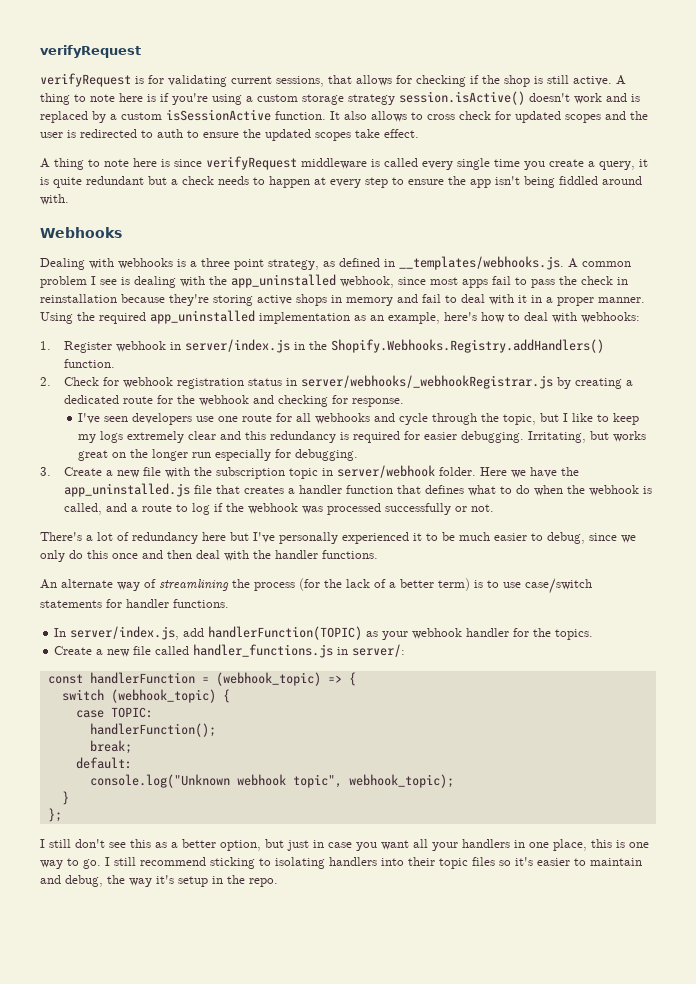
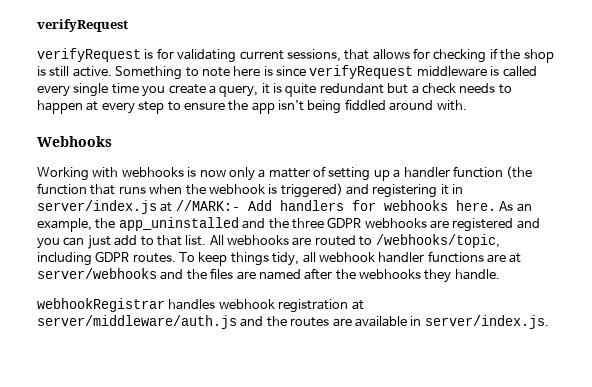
[616,75,626,85] [40,91,640,105] [40,109,648,123] [40,129,419,141] [40,158,84,170] A thing to note here is if you're using a custom storage strategy session.isActive() doesn't work and is replaced by a custom isSessionActive function. It also allows to cross check for updated scopes and the user is redirected to auth to ensure the updated scopes take effect. // A thing -> [115,66,183,80] Something
[40,258,85,270] Dealing -> [37,167,89,181] Working
[190,256,631,270] [40,274,628,288] [40,294,645,306] [40,310,640,324] [40,339,605,353] [64,359,116,368] [40,375,634,389] [64,395,405,407] [78,413,640,425] [78,431,647,443] [78,449,359,461] [40,465,580,479] [64,483,653,497] [64,503,495,515] [40,532,636,544] [40,550,378,562] [40,578,592,594] [40,599,229,608] [54,626,594,640] [54,644,406,658] [47,672,356,686] [61,689,230,703] [75,707,153,718] [89,723,216,737] [89,740,132,754] [75,757,132,769] [89,774,454,788] [61,791,69,805] [47,808,62,822] [40,839,649,851] [40,857,642,869] [40,875,278,887] a three point strategy, as defined in __templates/webhooks.js. A common problem I see is dealing with the app_uninstalled webhook, since most apps fail to pass the check in reinstallation because they're storing active shops in memory and fail to deal with it in a proper manner. Using the required app_uninstalled implementation as an example, here's how to deal with webhooks: // 1. Register webhook in server/index.js in the Shopify.Webhooks.Registry.addHandlers() function. // 2. Check for webhook registration status in server/webhooks/_webhookRegistrar.js by creating a dedicated route for the webhook and checking for response. // I've seen developers use one route for all webhooks and cycle through the topic, but I like to keep my logs extremely clear and this redundancy is required for easier debugging. Irritating, but works great on the longer run especially for debugging. // 3. Create a new file with the subscription topic in server/webhook folder. Here we have the app_uninstalled.js file that creates a handler function that defines what to do when the webhook is called, and a route to log if the webhook was processed successfully or not. // There's a lot of redundancy here but I've personally experienced it to be much easier to debug, since we only do this once and then deal with the handler functions. // An alternate way of streamlining the process (for the lack of a better term) is to use case/switch statements for handler functions. // In server/index.js, add handlerFunction(TOPIC) as your webhook handler for the topics. // Create a new file called handler_functions.js in server/: // const handlerFunction = (webhook_topic) => { // switch (webhook_topic) { // case TOPIC: // handlerFunction(); // break; // default: // console.log("Unknown webhook topic", webhook_topic); // } // }; // I still don't see this as a better option, but just in case you want all your handlers in one place, this is one way to go. I still recommend sticking to isolating handlers into their topic files so it's easier to maintain and debug, the way it's setup in the repo. -> [199,166,533,181] [37,183,464,198] [37,200,532,214] [37,217,540,232] [37,234,500,249] [37,251,522,266] [37,268,500,283] [37,298,364,313] [37,315,549,329] now only a matter of setting up a handler function (the function that runs when the webhook is triggered) and registering it in server/index.js at //MARK:- Add handlers for webhooks here. As an example, the app_uninstalled and the three GDPR webhooks are registered and you can just add to that list. All webhooks are routed to /webhooks/topic, including GDPR routes. To keep things tidy, all webhook handler functions are at server/webhooks and the files are named after the webhooks they handle. // webhookRegistrar handles webhook registration at server/middleware/auth.js and the routes are available in server/index.js.

